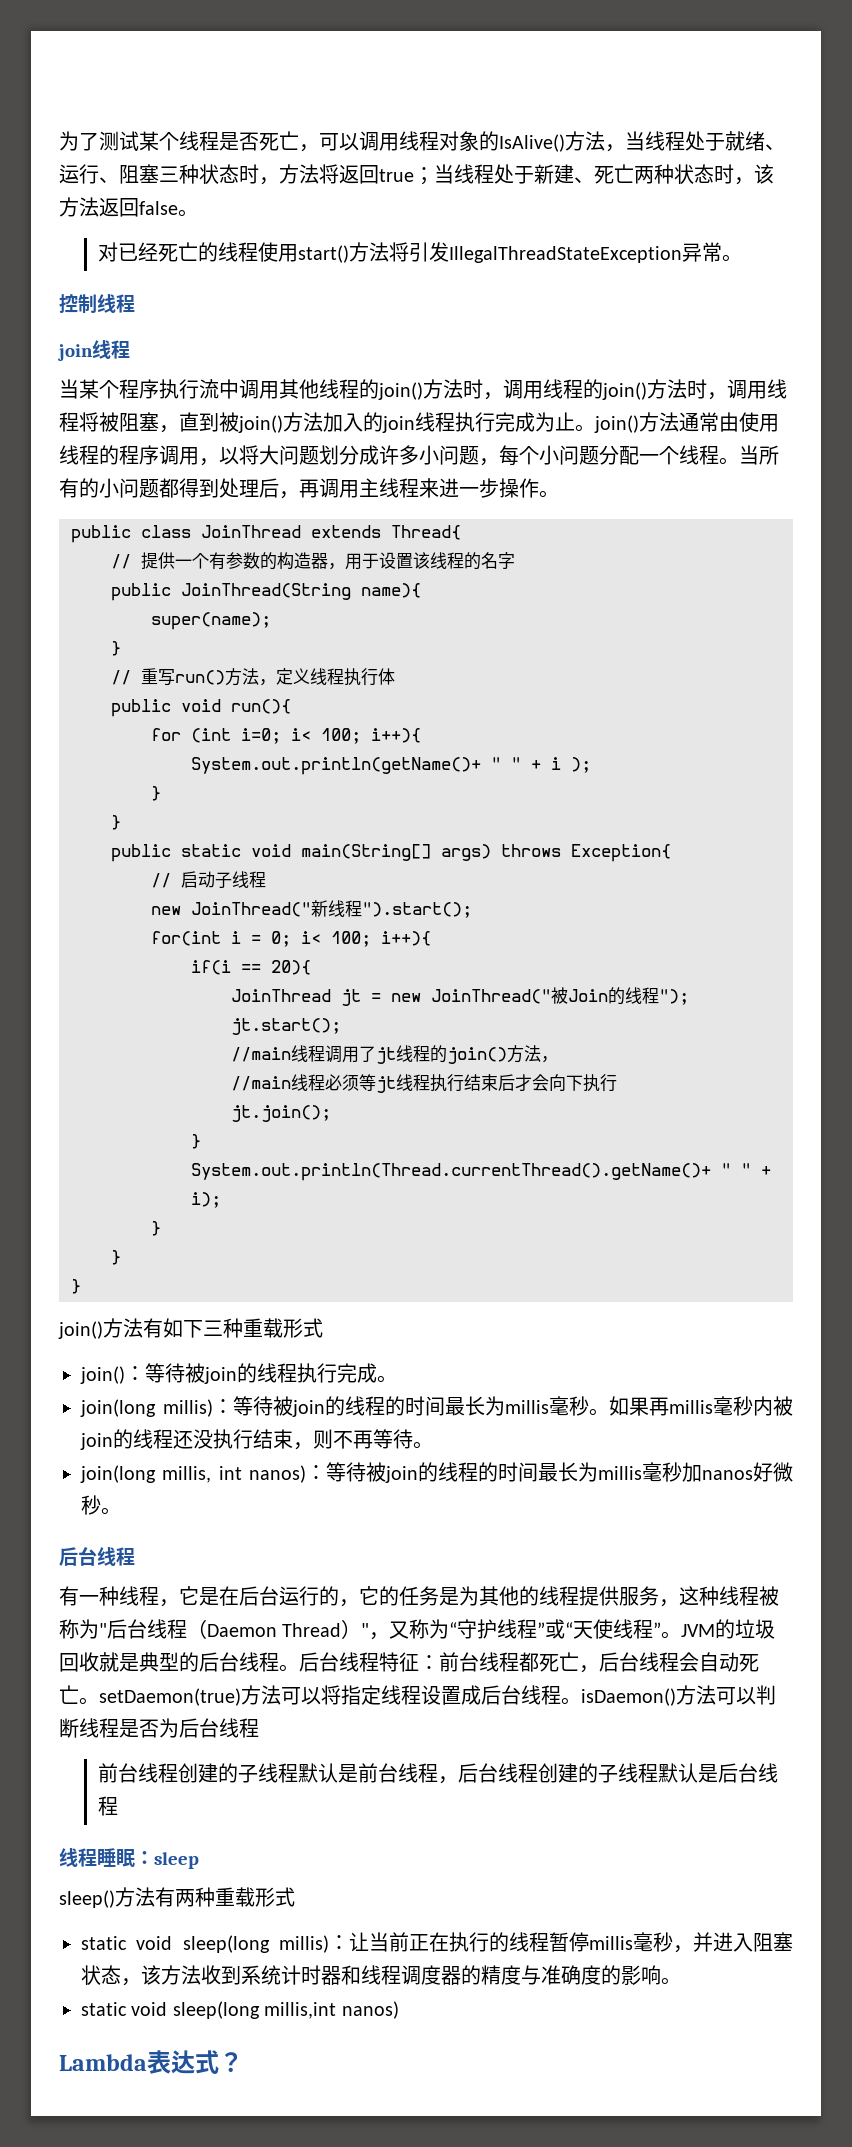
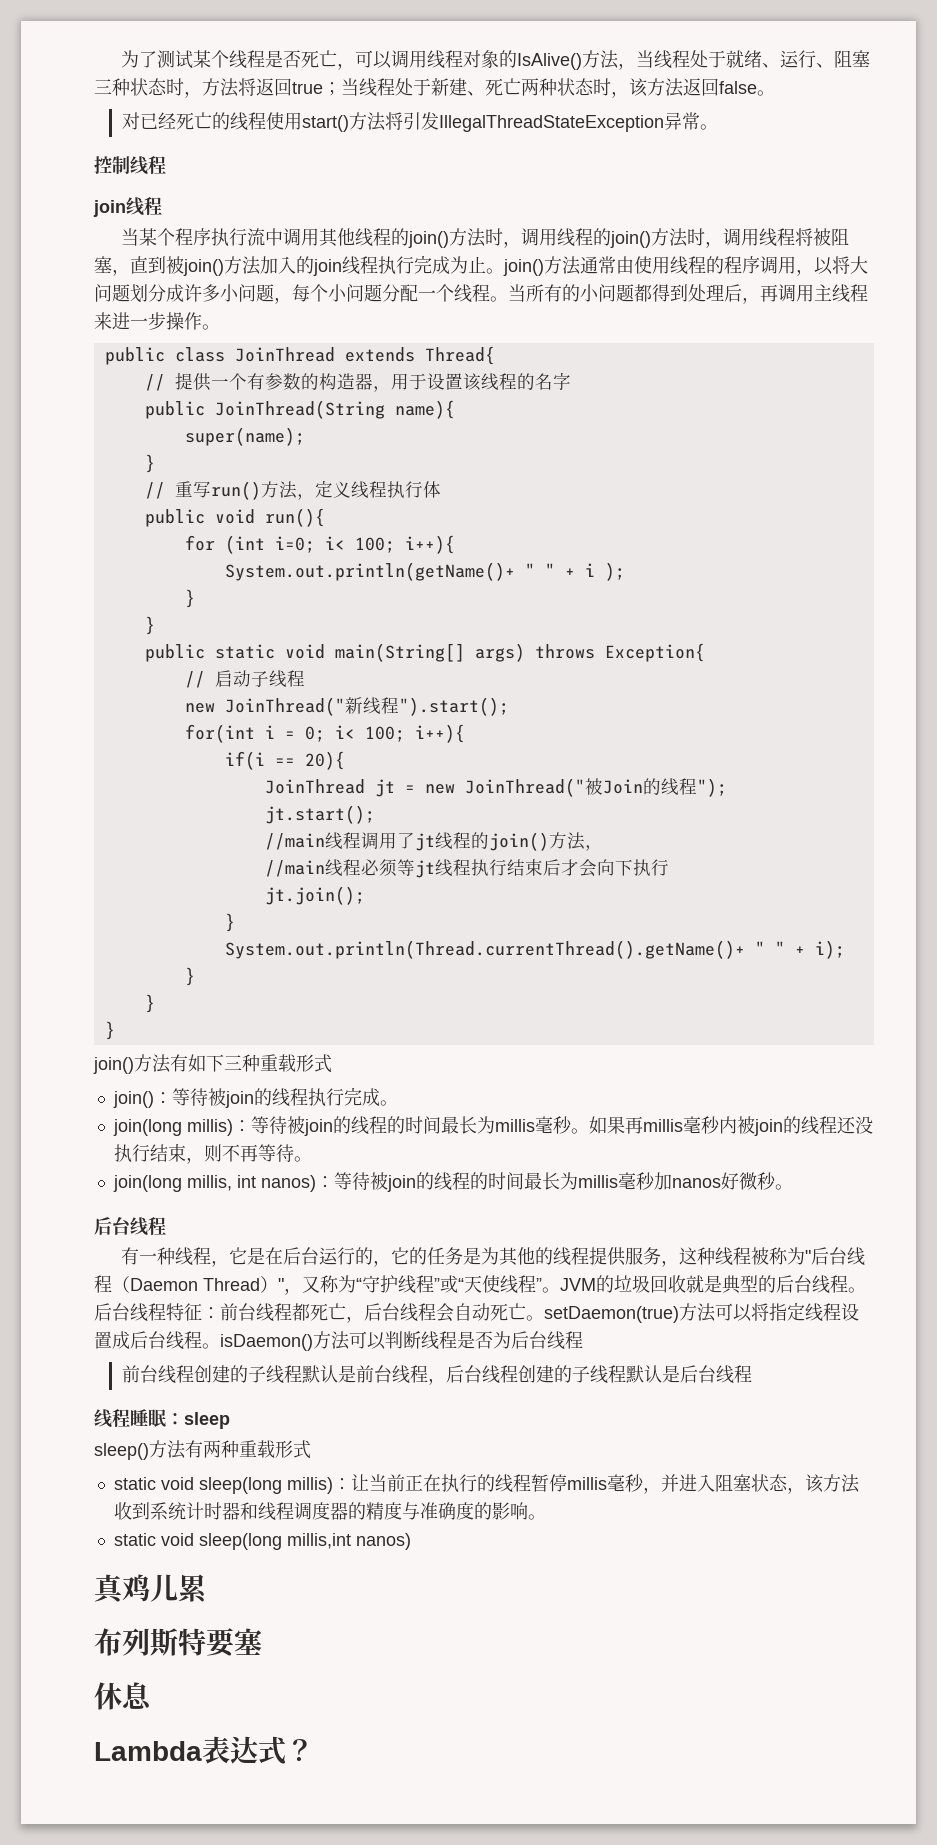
(399, 2010) none -> [94,1574,206,1604] [94,1628,262,1657] [94,1682,152,1710] // 真鸡儿累 // 布列斯特要塞 // 休息

